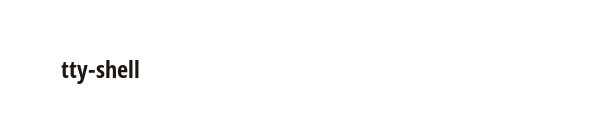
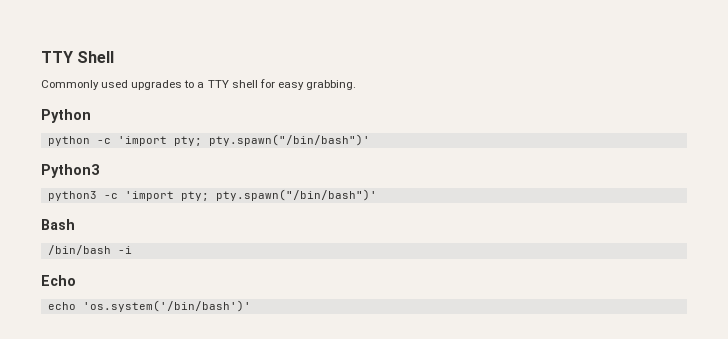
[61,60,140,84] tty-shell -> [41,51,115,63] [41,79,356,90] [41,109,91,123] [47,134,370,146] [41,164,100,178] [47,189,377,201] [41,219,75,230] [47,245,132,255] [41,275,76,286] [47,300,251,312] TTY Shell // Commonly used upgrades to a TTY shell for easy grabbing. // Python // python -c 'import pty; pty.spawn("/bin/bash")' // Python3 // python3 -c 'import pty; pty.spawn("/bin/bash")' // Bash // /bin/bash -i // Echo // echo 'os.system('/bin/bash')'

